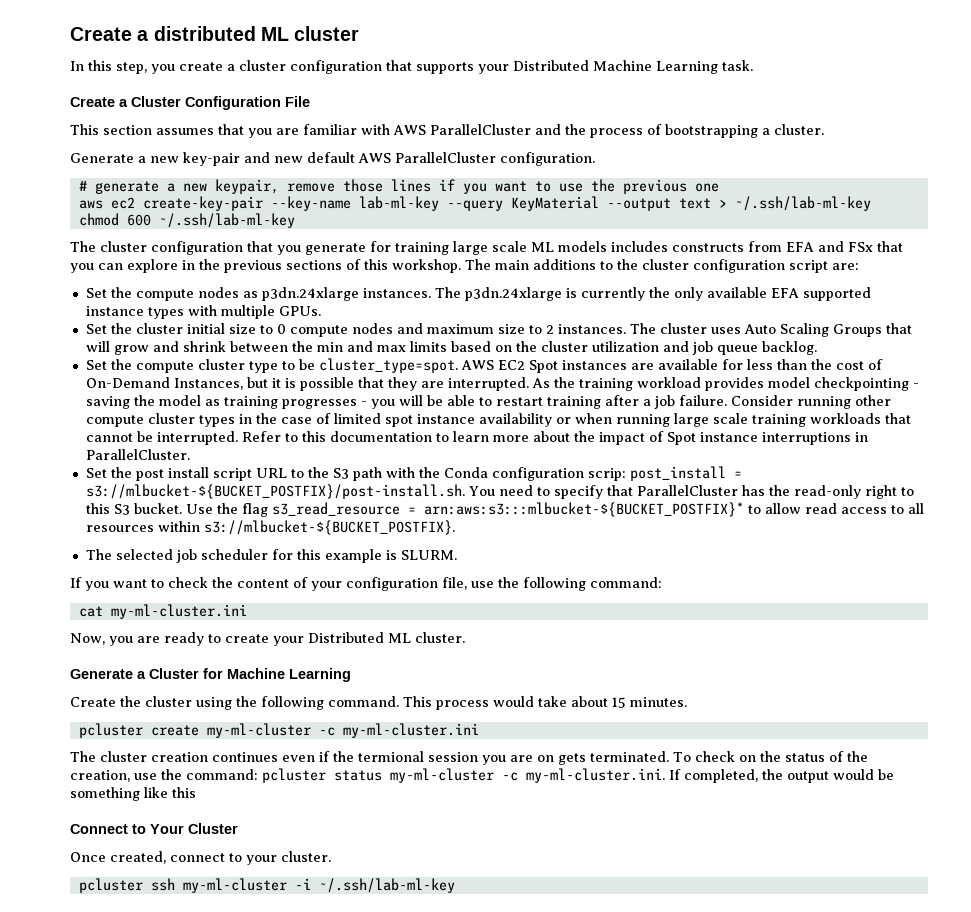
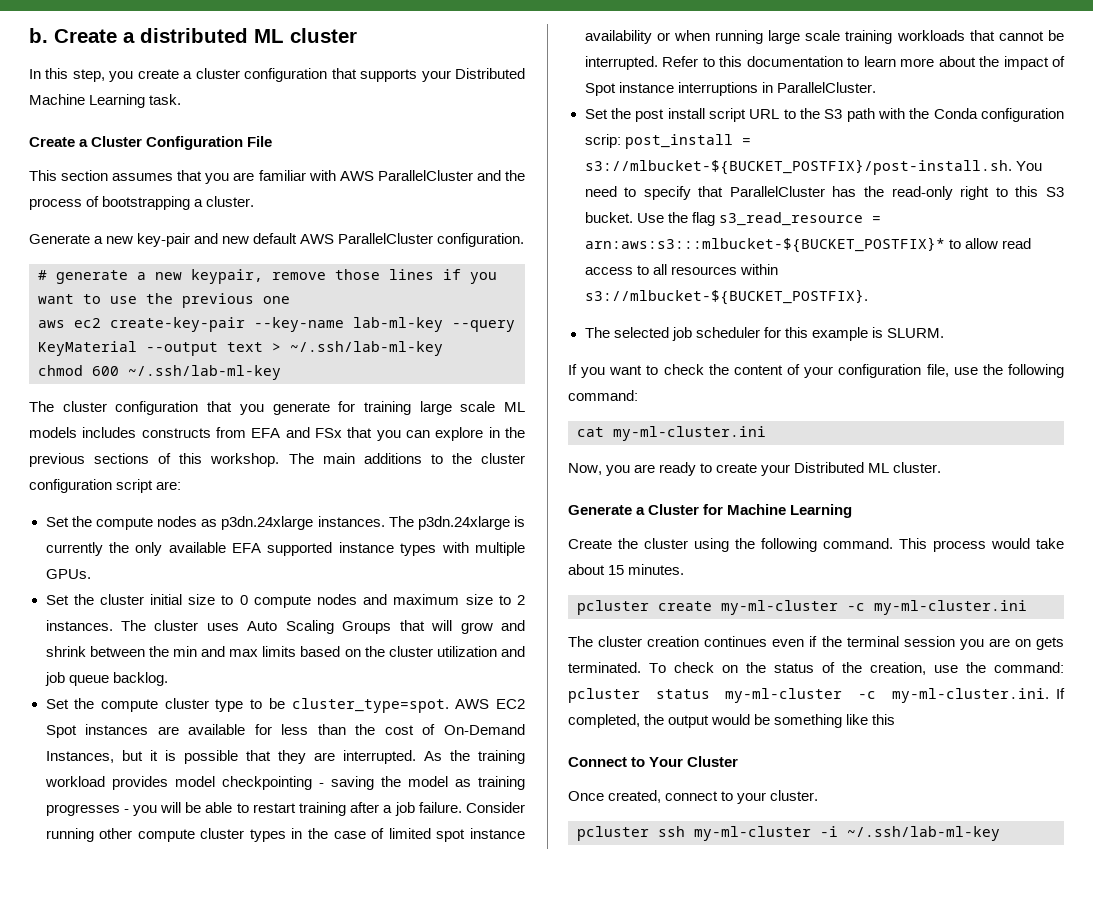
(70, 34) none -> [29,28,48,43] b.
[358,751,424,762] termional -> [846,636,899,647] terminal

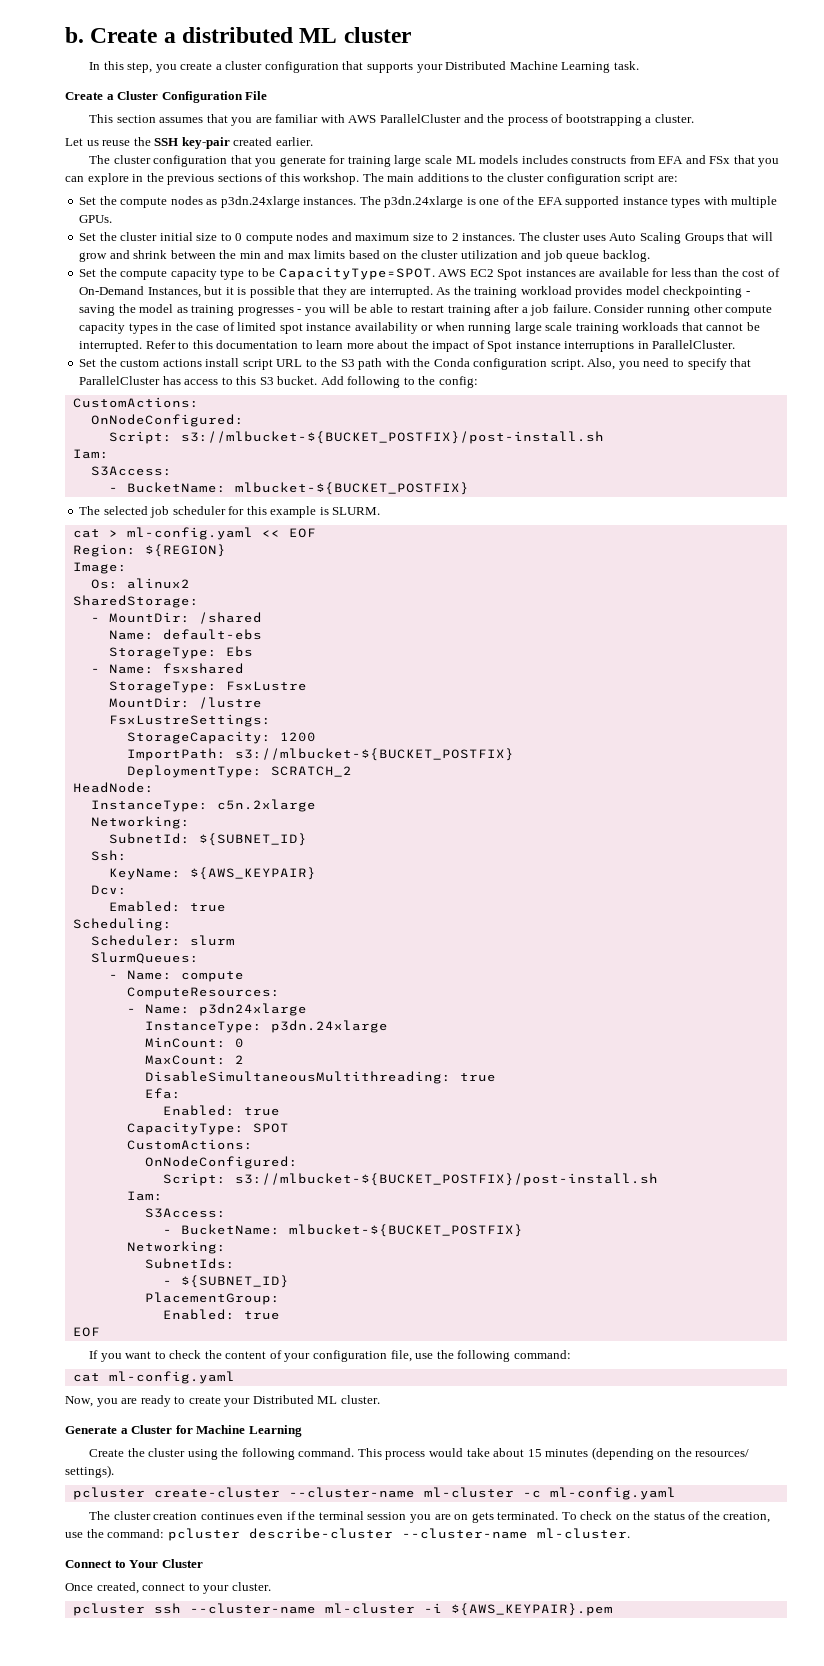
[29,233,525,247] [38,269,497,284] [38,293,290,308] [38,317,515,332] [38,341,443,356] [38,365,281,380] Generate a new key-pair and new default AWS ParallelCluster configuration. // # generate a new keypair, remove those lines if you want to use the previous one // aws ec2 create-key-pair --key-name lab-ml-key --query KeyMaterial --output text > ~/.ssh/lab-ml-key // chmod 600 ~/.ssh/lab-ml-key -> [65,137,313,149] Let us reuse the SSH key-pair created earlier.
[45,542,226,556] currently the only available -> [479,196,535,205] one of the
[164,698,209,709] cluster -> [170,269,217,280] capacity
[291,698,449,713] cluster_type=spot. -> [278,267,435,280] CapacityType=SPOT.
[200,828,245,839] cluster -> [79,323,126,334] capacity
[635,109,665,122] post -> [120,359,202,367] custom actions
[584,134,751,149] [584,159,1042,175] scrip: post_install = s3://mlbucket-${BUCKET_POSTFIX}/post-install.sh. You -> [550,358,640,370] script. Also, you
[864,186,990,200] the read-only right -> [184,379,219,385] access
[636,212,881,226] [584,237,1031,253] [584,264,778,275] [584,289,868,305] Use the flag s3_read_resource = arn:aws:s3:::mlbucket-${BUCKET_POSTFIX}* to allow read access to all resources within s3://mlbucket-${BUCKET_POSTFIX}. -> [320,376,478,388] [72,397,199,408] [90,414,244,427] [108,431,604,444] [72,449,109,459] [90,466,172,476] [108,482,469,495] Add following to the config: // CustomActions: // OnNodeConfigured: // Script: s3://mlbucket-${BUCKET_POSTFIX}/post-install.sh // Iam: // S3Access: // - BucketName: mlbucket-${BUCKET_POSTFIX}
(944, 333) none -> [72,527,316,540] [72,544,226,557] [72,562,127,574] [90,578,190,589] [72,595,199,608] [90,612,262,624] [108,629,262,640] [108,646,253,659] [90,663,244,674] [108,681,307,693] [108,697,262,709] [108,714,271,727] [126,731,316,744] [126,748,514,761] [126,765,352,778] [72,782,154,793] [90,799,316,812] [90,816,190,829] [108,833,307,846] [90,850,127,861] [108,867,316,880] [90,885,127,895] [108,901,226,912] [72,918,172,931] [90,935,235,946] [90,952,199,964] [108,970,244,982] [126,987,280,999] [126,1003,307,1016] [144,1020,388,1033] [144,1037,244,1048] [144,1055,244,1065] [144,1071,496,1084] [144,1088,181,1099] [162,1105,280,1116] [126,1122,289,1135] [126,1139,253,1150] [144,1156,298,1169] [162,1173,658,1186] [126,1191,163,1201] [144,1208,226,1218] [162,1224,523,1237] [126,1241,226,1254] [144,1258,235,1269] [162,1275,289,1288] [144,1292,280,1305] [162,1309,280,1320] [72,1327,100,1337] // cat > ml-config.yaml << EOF // Region: ${REGION} // Image: // Os: alinux2 // SharedStorage: // - MountDir: /shared // Name: default-ebs // StorageType: Ebs // - Name: fsxshared // StorageType: FsxLustre // MountDir: /lustre // FsxLustreSettings: // StorageCapacity: 1200 // ImportPath: s3://mlbucket-${BUCKET_POSTFIX} // DeploymentType: SCRATCH_2 // HeadNode: // InstanceType: c5n.2xlarge // Networking: // SubnetId: ${SUBNET_ID} // Ssh: // KeyName: ${AWS_KEYPAIR} // Dcv: // Emabled: true // Scheduling: // Scheduler: slurm // SlurmQueues: // - Name: compute // ComputeResources: // - Name: p3dn24xlarge // InstanceType: p3dn.24xlarge // MinCount: 0 // MaxCount: 2 // DisableSimultaneousMultithreading: true // Efa: // Enabled: true // CapacityType: SPOT // CustomActions: // OnNodeConfigured: // Script: s3://mlbucket-${BUCKET_POSTFIX}/post-install.sh // Iam: // S3Access: // - BucketName: mlbucket-${BUCKET_POSTFIX} // Networking: // SubnetIds: // - ${SUBNET_ID} // PlacementGroup: // Enabled: true // EOF
[613,426,766,441] my-ml-cluster.ini -> [108,1371,235,1384] ml-config.yaml
[628,564,685,575] [577,600,1027,615] minutes. // pcluster create my-ml-cluster -c my-ml-cluster.ini -> [545,1447,750,1460] [65,1465,114,1478] [72,1487,676,1500] minutes (depending on the resources/ settings). // pcluster create-cluster --cluster-name ml-cluster -c ml-config.yaml
[655,688,1065,703] [568,714,896,728] status my-ml-cluster -c my-ml-cluster.ini. If completed, the output would be something like this -> [248,1528,630,1539] describe-cluster --cluster-name ml-cluster.
[694,826,1000,841] my-ml-cluster -i ~/.ssh/lab-ml-key -> [189,1603,613,1616] --cluster-name ml-cluster -i ${AWS_KEYPAIR}.pem

